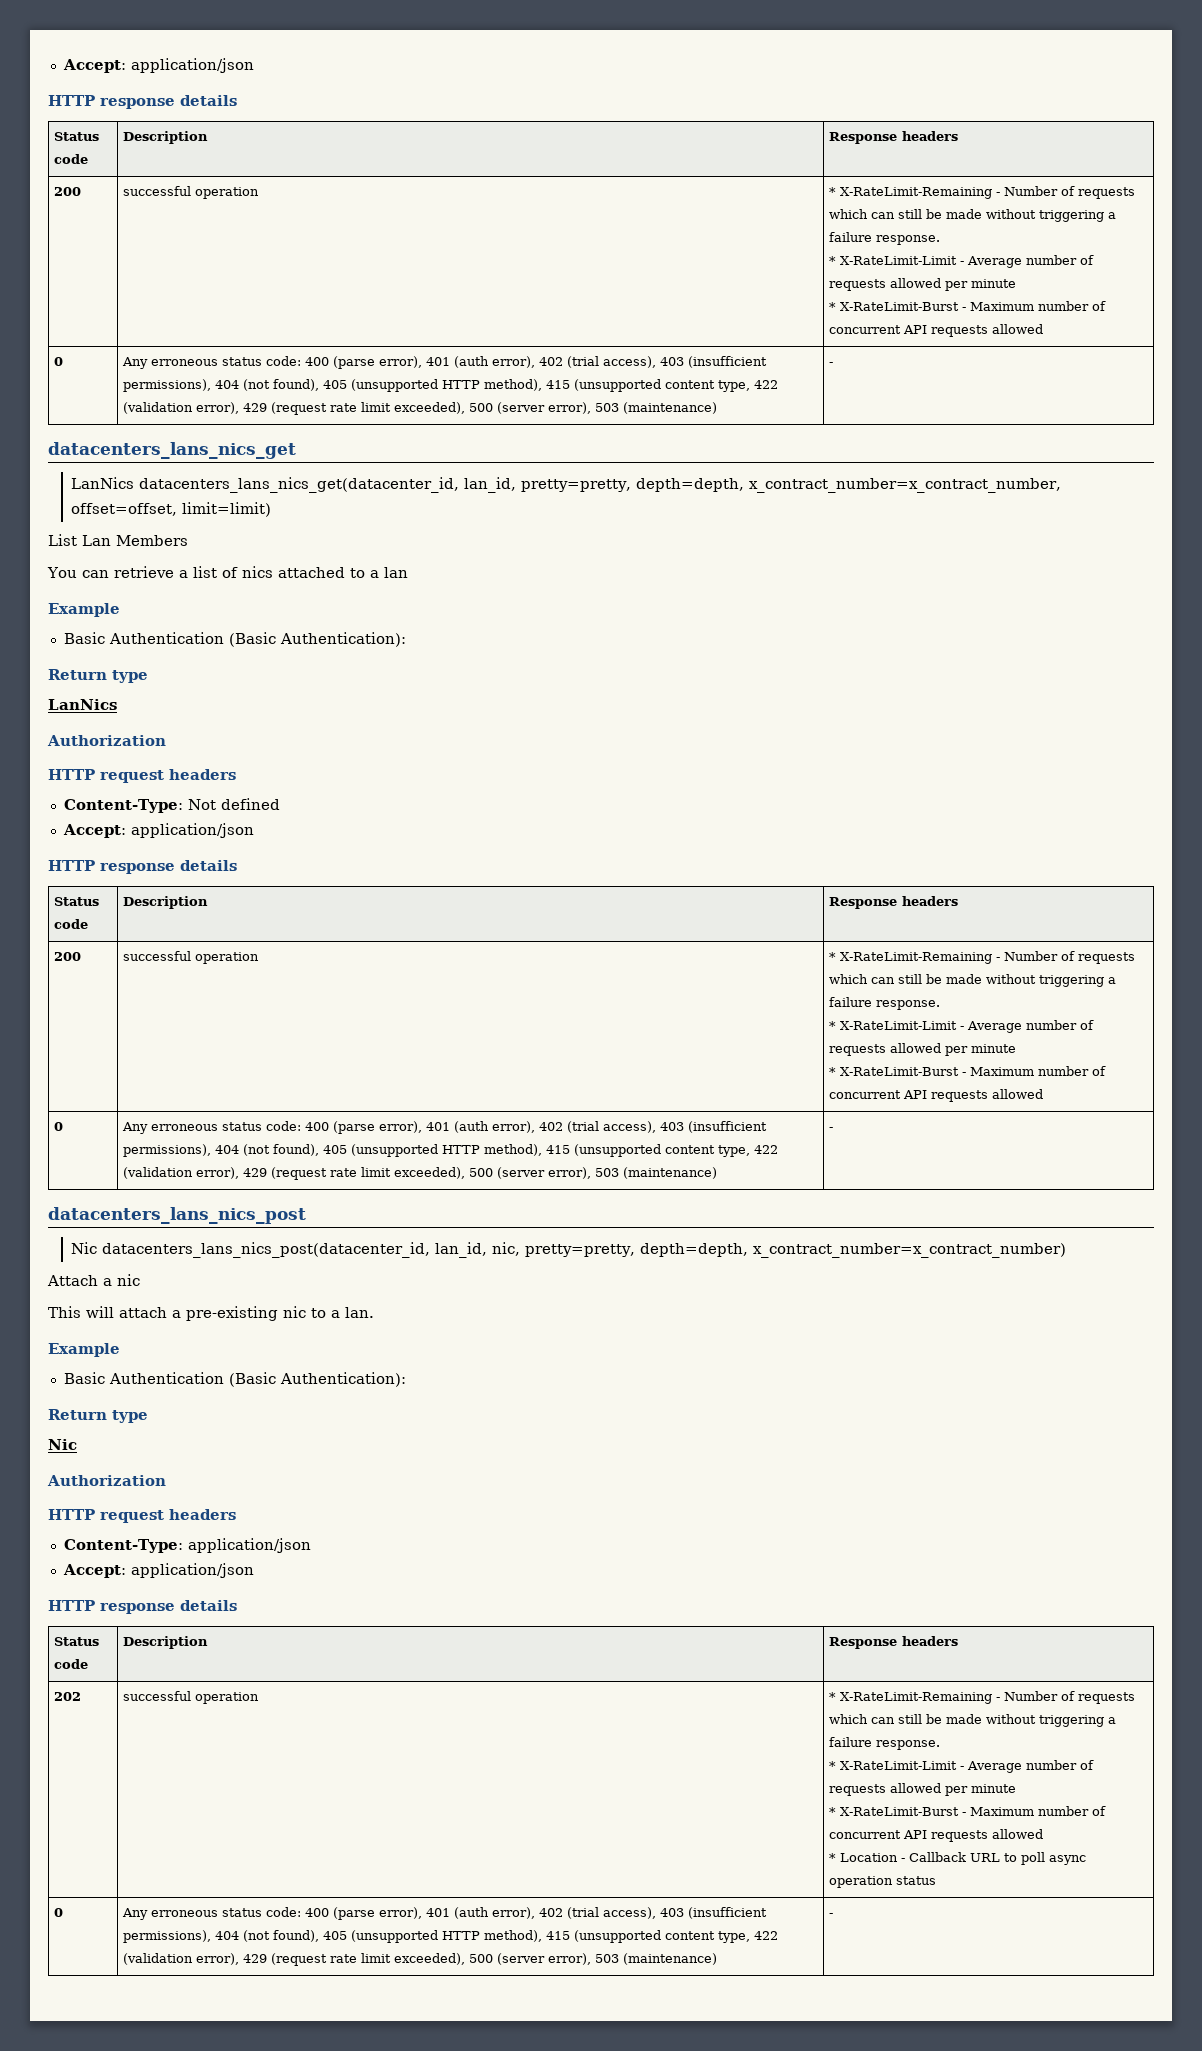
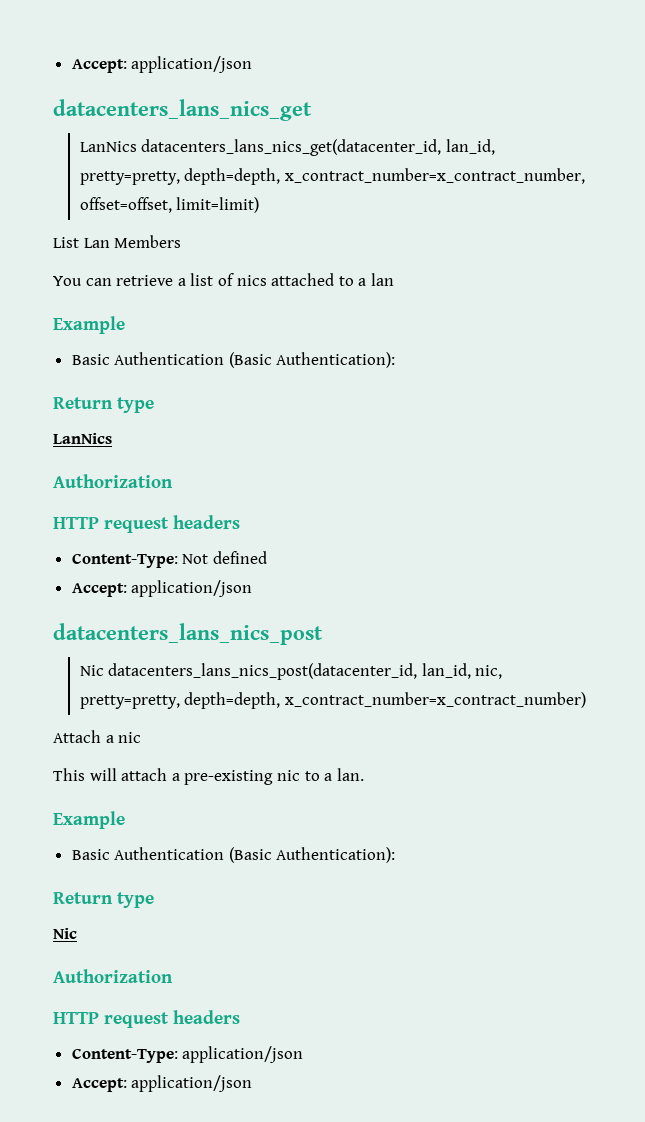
[62,58,254,73] [48,95,237,109] [54,132,100,141] [54,154,89,164] [123,131,209,144] [829,131,959,144] [54,187,82,196] [123,186,260,199] [829,186,1136,199] [829,209,1117,222] [829,232,941,245] [829,255,1095,268] [829,278,1017,291] [829,301,1107,311] [829,324,1044,337] [54,357,64,366] [122,356,768,369] [123,379,779,392] [123,402,718,415] [829,362,834,366] Accept: application/json // HTTP response details // Status code | Description | Response headers // 200 | successful operation | * X-RateLimit-Remaining - Number of requests which can still be made without triggering a failure response. // * X-RateLimit-Limit - Average number of requests allowed per minute // * X-RateLimit-Burst - Maximum number of concurrent API requests allowed // 0 | Any erroneous status code: 400 (parse error), 401 (auth error), 402 (trial access), 403 (insufficient permissions), 404 (not found), 405 (unsupported HTTP method), 415 (unsupported content type, 422 (validation error), 429 (request rate limit exceeded), 500 (server error), 503 (maintenance) | - -> [71,56,253,73] Accept: application/json
[48,860,237,874] [54,897,100,906] [54,919,89,929] [123,896,209,909] [829,896,959,909] [54,952,82,961] [123,951,260,964] [829,951,1136,964] [829,974,1117,987] [829,997,941,1010] [829,1020,1095,1033] [829,1043,1017,1056] [829,1066,1107,1076] [829,1089,1044,1102] [54,1122,64,1131] [122,1121,768,1134] [123,1144,779,1157] [123,1167,718,1180] [829,1127,834,1131] // HTTP response details // Status code | Description | Response headers // 200 | successful operation | * X-RateLimit-Remaining - Number of requests which can still be made without triggering a failure response. // * X-RateLimit-Limit - Average number of requests allowed per minute // * X-RateLimit-Burst - Maximum number of concurrent API requests allowed // 0 | Any erroneous status code: 400 (parse error), 401 (auth error), 402 (trial access), 403 (insufficient permissions), 404 (not found), 405 (unsupported HTTP method), 415 (unsupported content type, 422 (validation error), 429 (request rate limit exceeded), 500 (server error), 503 (maintenance) | - -> (253, 588) none
[48,1600,237,1614] [54,1637,100,1646] [54,1659,89,1669] [123,1636,209,1649] [829,1636,959,1649] [54,1692,82,1701] [123,1691,260,1704] [829,1691,1136,1704] [829,1714,1117,1727] [829,1737,941,1750] [829,1760,1095,1773] [829,1783,1017,1796] [829,1806,1107,1816] [829,1829,1044,1842] [829,1852,1087,1865] [829,1876,937,1888] [54,1908,64,1917] [122,1907,768,1920] [123,1930,779,1943] [123,1953,718,1966] [829,1913,834,1917] // HTTP response details // Status code | Description | Response headers // 202 | successful operation | * X-RateLimit-Remaining - Number of requests which can still be made without triggering a failure response. // * X-RateLimit-Limit - Average number of requests allowed per minute // * X-RateLimit-Burst - Maximum number of concurrent API requests allowed // * Location - Callback URL to poll async operation status // 0 | Any erroneous status code: 400 (parse error), 401 (auth error), 402 (trial access), 403 (insufficient permissions), 404 (not found), 405 (unsupported HTTP method), 415 (unsupported content type, 422 (validation error), 429 (request rate limit exceeded), 500 (server error), 503 (maintenance) | - -> (253, 1083) none

